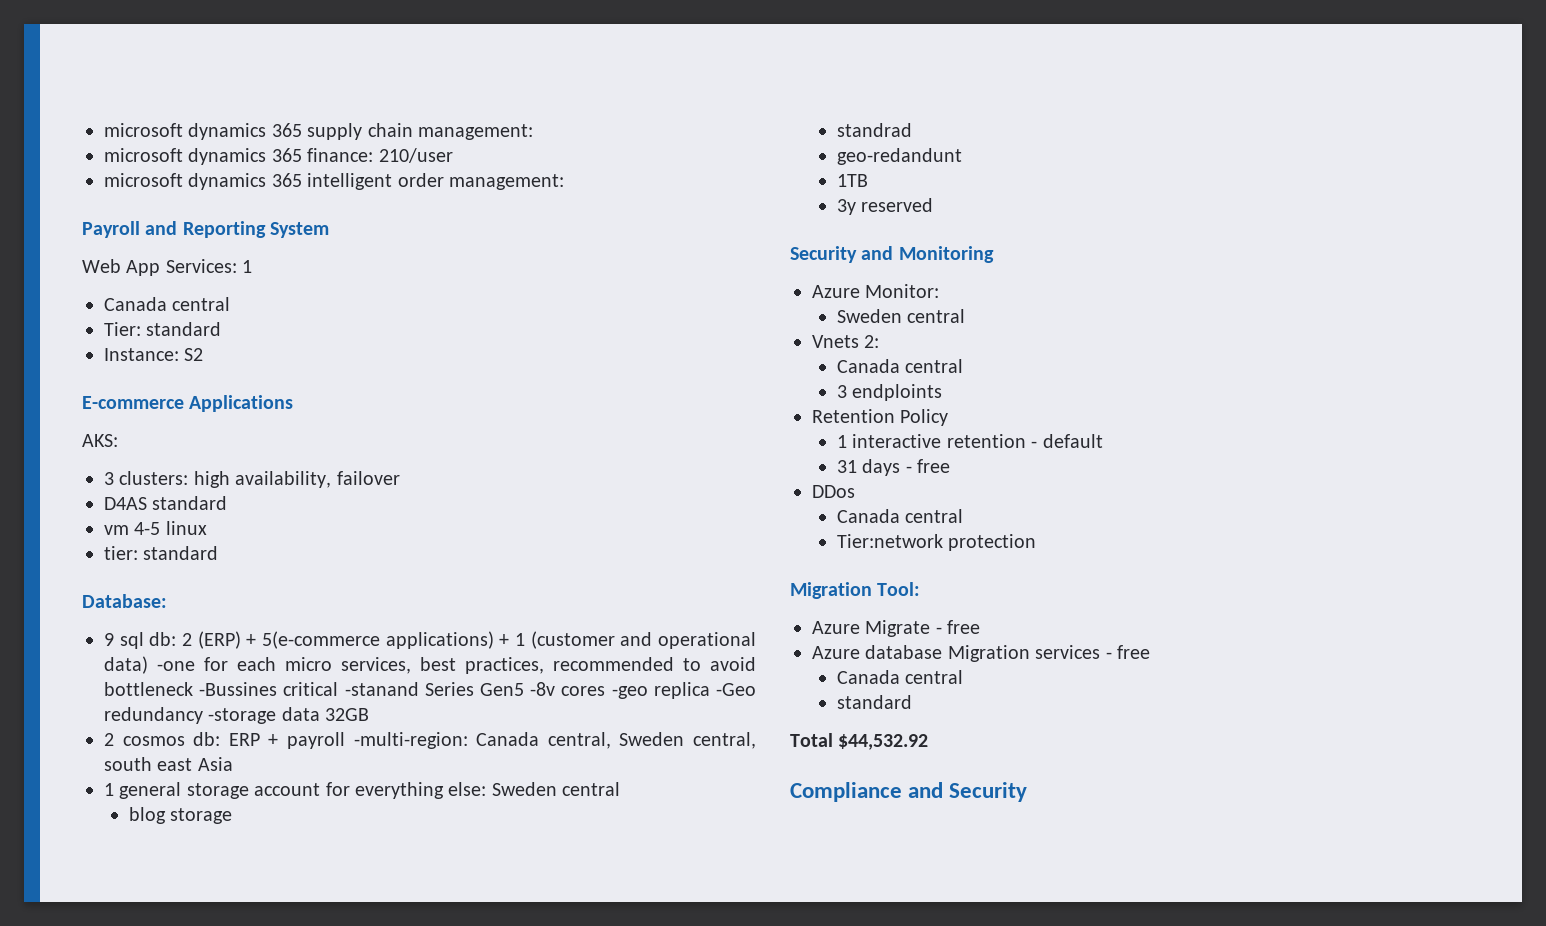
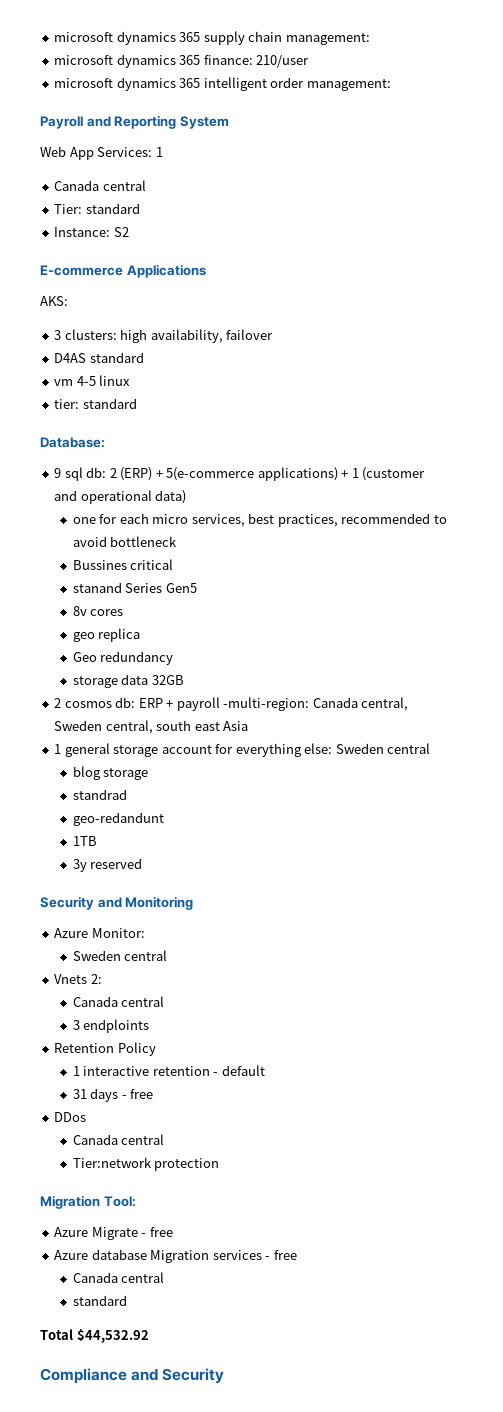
[157,661,195,671] -one -> [72,517,96,524] // one
[199,682,278,696] -Bussines -> [72,560,127,570] // Bussines
[344,682,419,696] -stanand -> [72,582,122,593] // stanand
[530,682,556,696] -8v -> [72,606,87,616] // 8v
[611,686,648,699] -geo -> [72,632,95,642] // geo
[716,683,756,696] -Geo -> [72,652,97,662] // Geo
[208,708,277,724] -storage -> [72,676,118,688] // storage

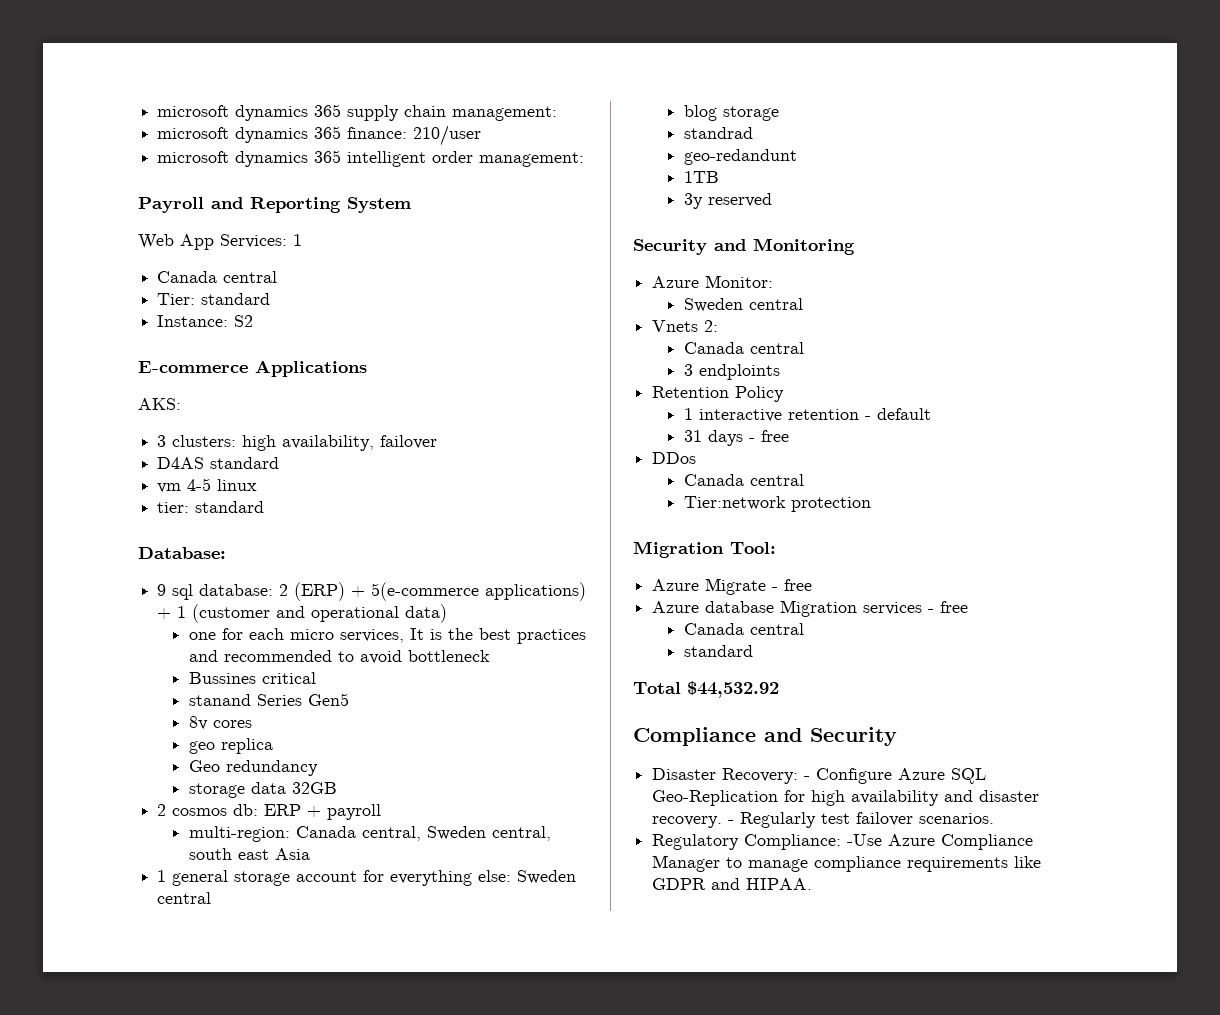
[86,467,107,478] db: -> [199,584,274,596] database:
[248,513,338,527] best practices, -> [410,628,587,644] [189,650,219,662] It is the best practices and
[223,697,310,711] -multi-region: -> [189,826,291,842] // multi-region:
(225, 1376) none -> [652,768,987,784] [652,790,1040,806] [652,812,995,828] [652,834,1034,850] [652,855,1042,872] [652,878,813,890] // Disaster Recovery: - Configure Azure SQL Geo-Replication for high availability and disaster recovery. - Regularly test failover scenarios. // Regulatory Compliance: -Use Azure Compliance Manager to manage compliance requirements like GDPR and HIPAA.

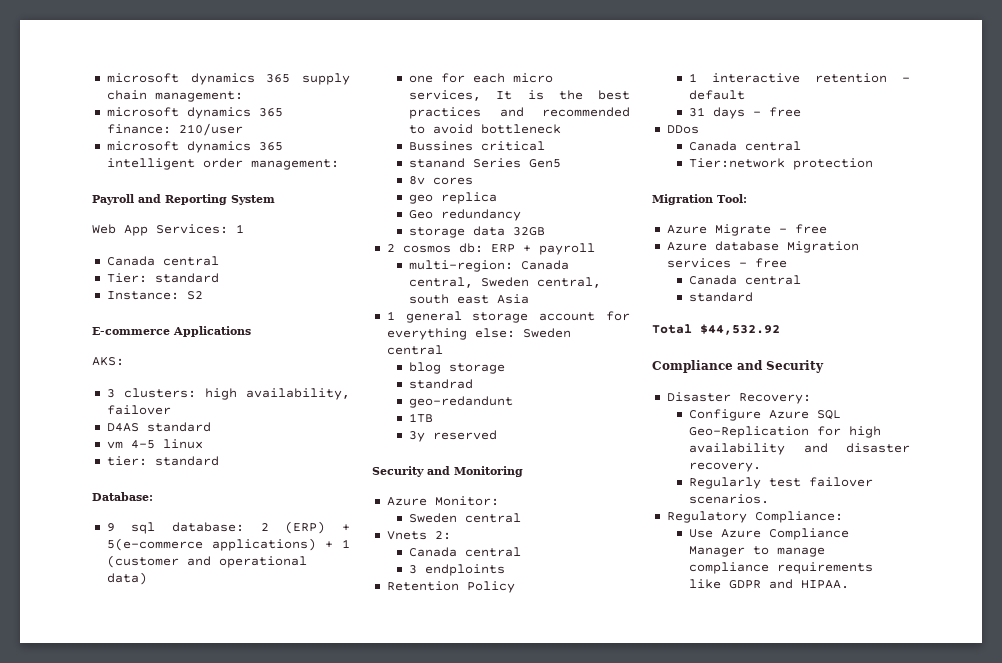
[804,776,811,780] - -> (811, 398) //
[728,820,735,824] - -> (762, 467) //
[847,834,883,846] -Use -> [689,529,714,538] // Use

